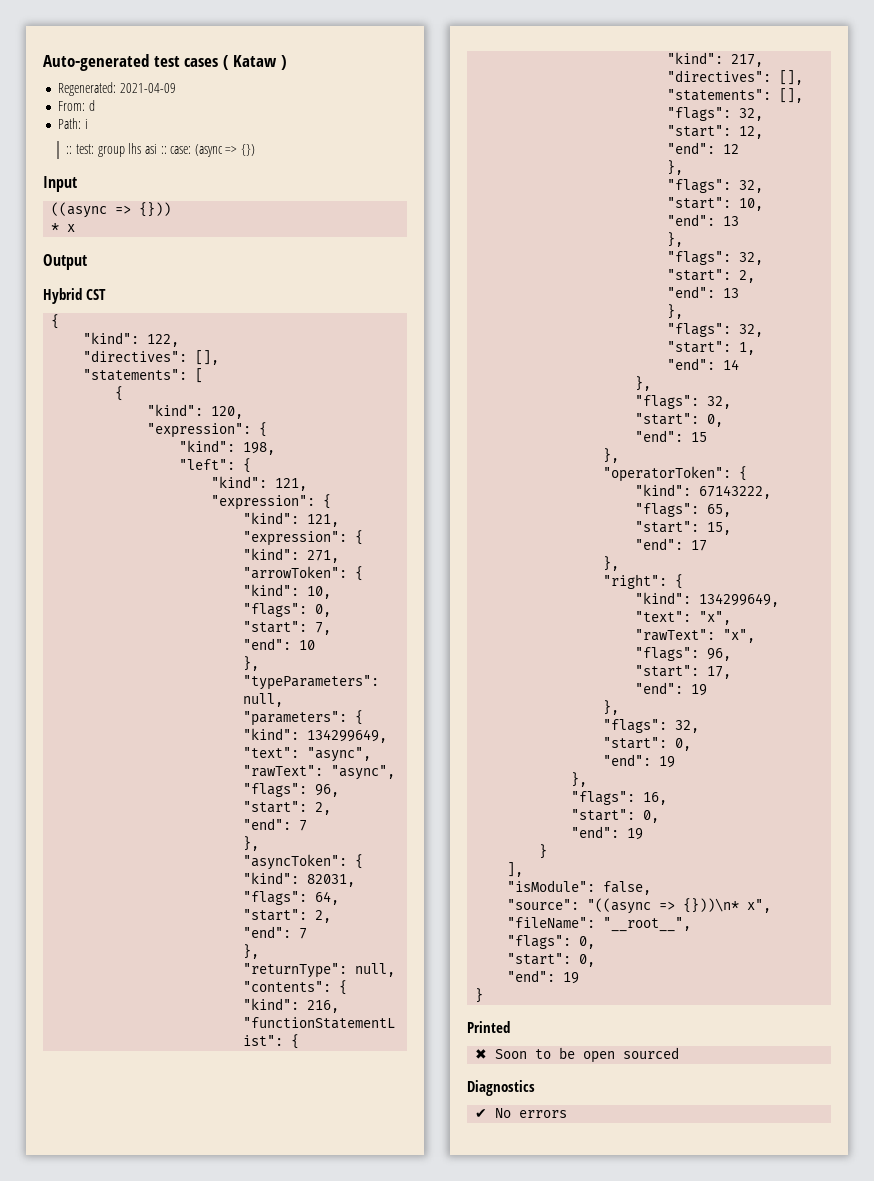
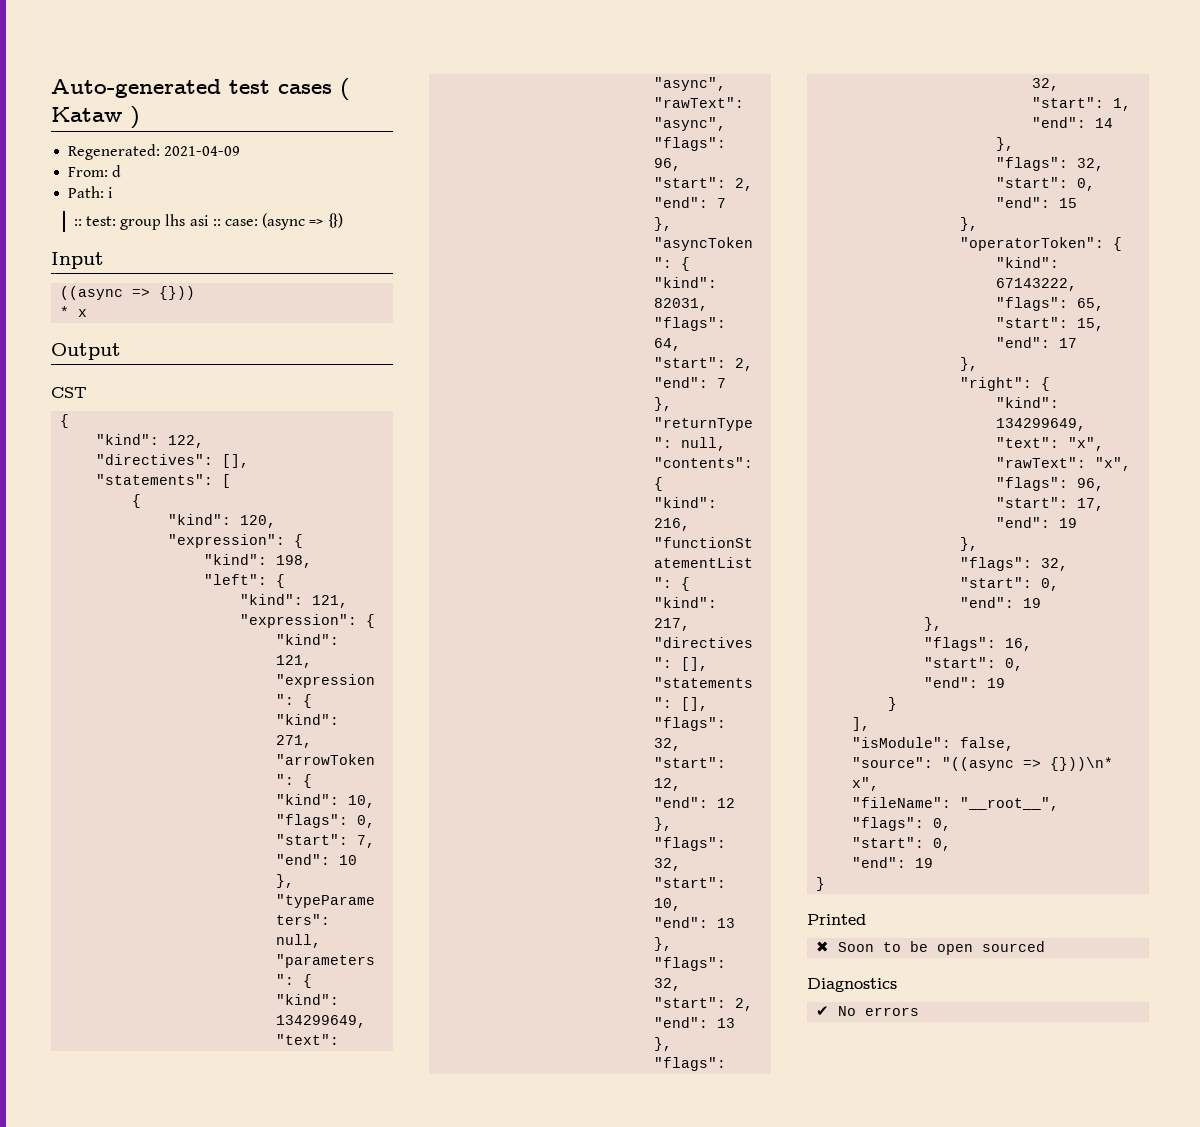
[43,288,82,304] Hybrid -> (121, 351) none

